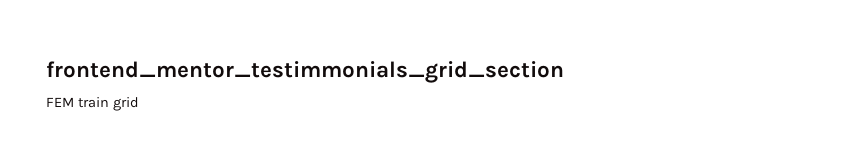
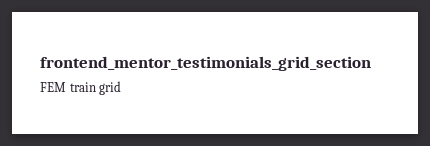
[46,61,564,83] frontend_mentor_testimmonials_grid_section -> [40,56,371,71] frontend_mentor_testimonials_grid_section

